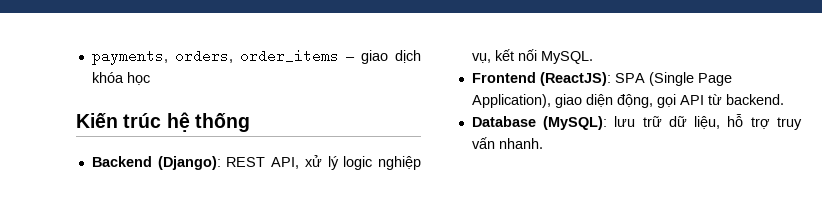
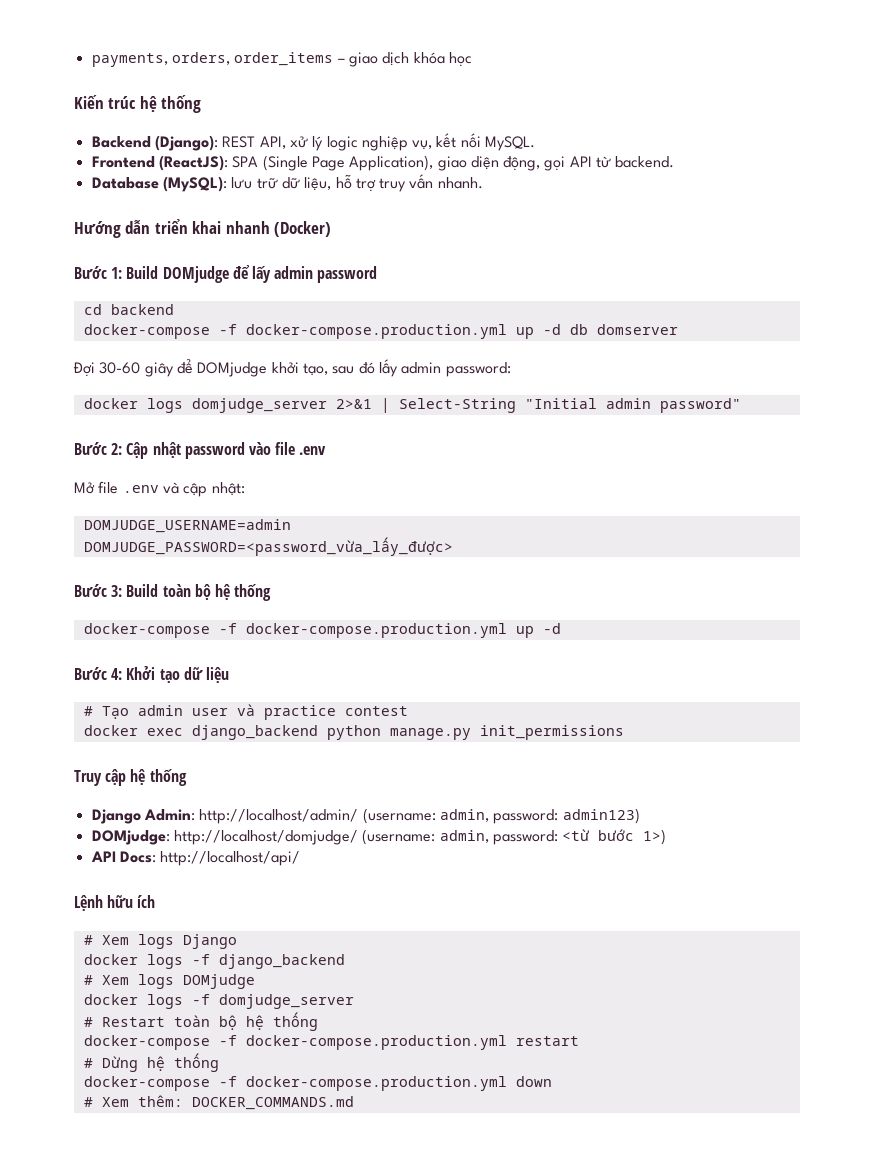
(543, 143) none -> [74,219,332,238] [74,265,378,283] [83,304,174,315] [83,324,678,339] [73,359,511,377] [83,398,741,413] [74,442,327,459] [74,481,245,497] [83,519,291,533] [83,537,453,556] [74,584,272,601] [83,623,561,638] [74,666,229,683] [83,704,408,720] [83,725,624,740] [74,769,187,786] [91,808,640,824] [91,829,667,845] [90,851,301,866] [74,895,156,911] [83,934,237,949] [83,954,345,969] [83,974,255,989] [83,994,354,1009] [83,1012,318,1031] [83,1035,579,1050] [83,1053,219,1072] [83,1076,552,1091] [83,1095,354,1110] // Hướng dẫn triển khai nhanh (Docker) // Bước 1: Build DOMjudge để lấy admin password // cd backend // docker-compose -f docker-compose.production.yml up -d db domserver // Đợi 30-60 giây để DOMjudge khởi tạo, sau đó lấy admin password: // docker logs domjudge_server 2>&1 | Select-String "Initial admin password" // Bước 2: Cập nhật password vào file .env // Mở file .env và cập nhật: // DOMJUDGE_USERNAME=admin // DOMJUDGE_PASSWORD=<password_vừa_lấy_được> // Bước 3: Build toàn bộ hệ thống // docker-compose -f docker-compose.production.yml up -d // Bước 4: Khởi tạo dữ liệu // # Tạo admin user và practice contest // docker exec django_backend python manage.py init_permissions // Truy cập hệ thống // Django Admin: http://localhost/admin/ (username: admin, password: admin123) // DOMjudge: http://localhost/domjudge/ (username: admin, password: <từ bước 1>) // API Docs: http://localhost/api/ // Lệnh hữu ích // # Xem logs Django // docker logs -f django_backend // # Xem logs DOMjudge // docker logs -f domjudge_server // # Restart toàn bộ hệ thống // docker-compose -f docker-compose.production.yml restart // # Dừng hệ thống // docker-compose -f docker-compose.production.yml down // # Xem thêm: DOCKER_COMMANDS.md

